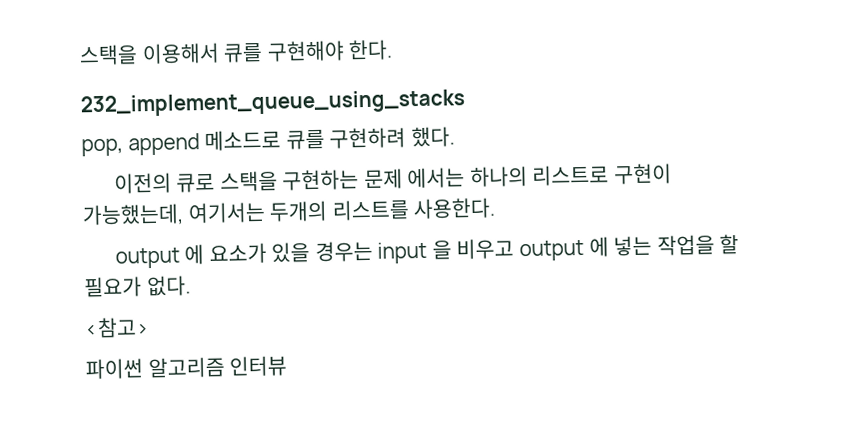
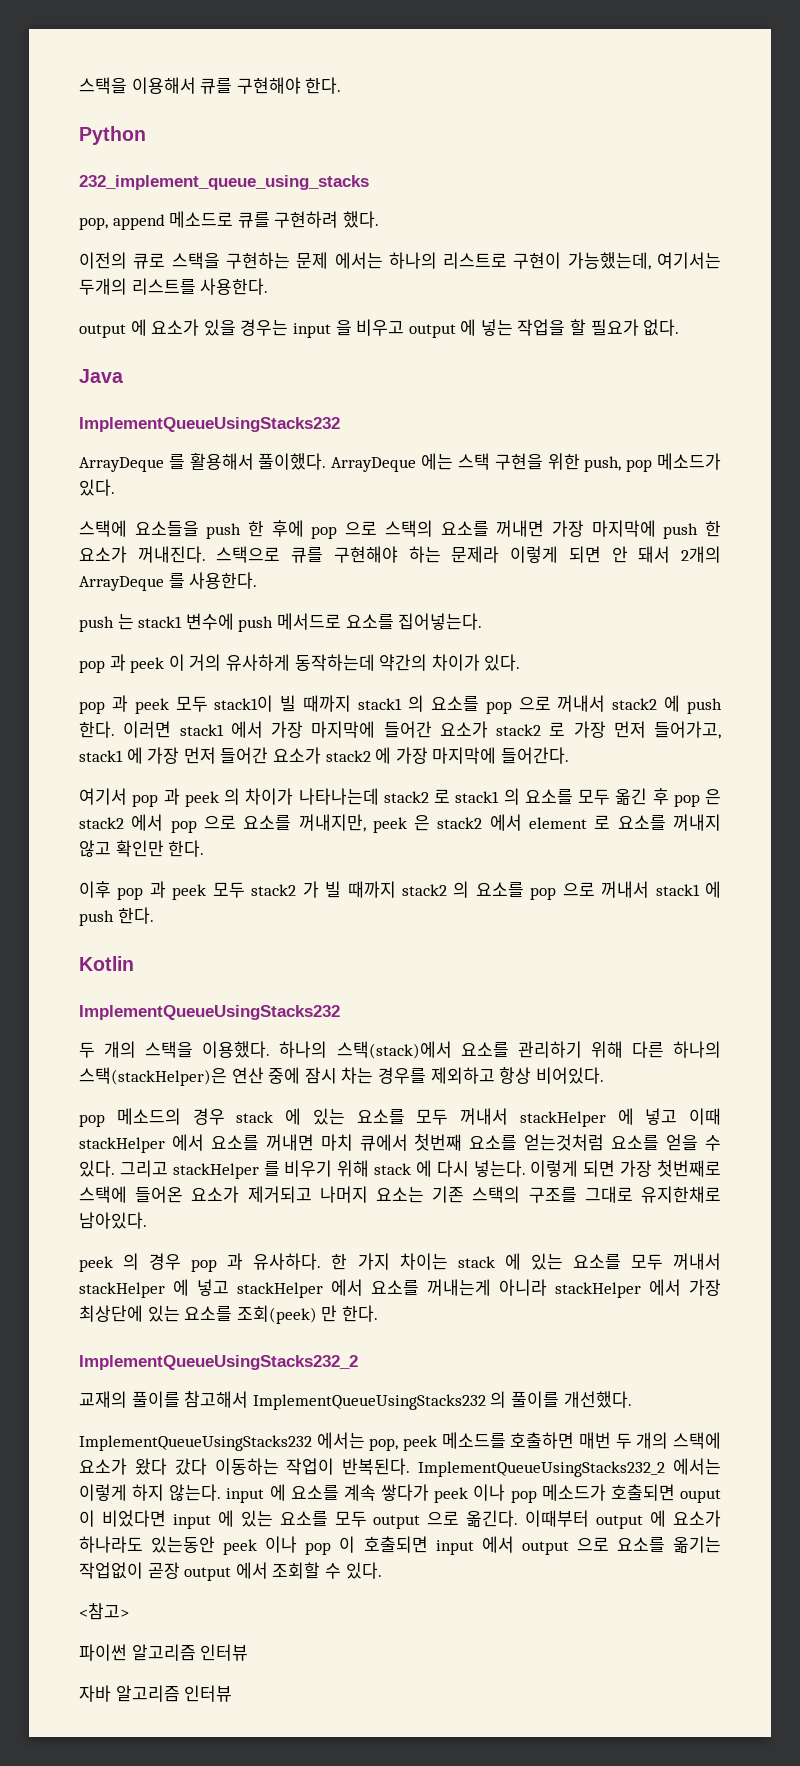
(394, 50) none -> [79,126,146,145] // Python
(191, 286) none -> [79,369,123,383] [79,417,340,432] [79,453,721,472] [79,479,115,496] [79,520,721,539] [79,546,722,563] [79,572,258,591] [79,613,483,632] [79,654,521,673] [79,695,723,714] [79,721,721,739] [79,747,569,764] [79,788,721,807] [79,814,721,833] [79,840,205,857] [79,881,721,900] [79,907,154,926] [79,956,134,971] [79,1005,340,1020] [79,1041,721,1059] [79,1067,604,1086] [79,1108,721,1127] [79,1134,721,1153] [79,1160,721,1179] [79,1186,721,1203] [79,1212,147,1229] [79,1253,721,1272] [79,1279,721,1298] [79,1305,378,1324] [79,1355,358,1370] [79,1391,632,1410] [79,1432,721,1451] [79,1458,721,1477] [79,1484,721,1503] [79,1510,721,1529] [79,1536,721,1555] [79,1562,382,1581] // Java // ImplementQueueUsingStacks232 // ArrayDeque 를 활용해서 풀이했다. ArrayDeque 에는 스택 구현을 위한 push, pop 메소드가 있다. // 스택에 요소들을 push 한 후에 pop 으로 스택의 요소를 꺼내면 가장 마지막에 push 한 요소가 꺼내진다. 스택으로 큐를 구현해야 하는 문제라 이렇게 되면 안 돼서 2개의 ArrayDeque 를 사용한다. // push 는 stack1 변수에 push 메서드로 요소를 집어넣는다. // pop 과 peek 이 거의 유사하게 동작하는데 약간의 차이가 있다. // pop 과 peek 모두 stack1이 빌 때까지 stack1 의 요소를 pop 으로 꺼내서 stack2 에 push 한다. 이러면 stack1 에서 가장 마지막에 들어간 요소가 stack2 로 가장 먼저 들어가고, stack1 에 가장 먼저 들어간 요소가 stack2 에 가장 마지막에 들어간다. // 여기서 pop 과 peek 의 차이가 나타나는데 stack2 로 stack1 의 요소를 모두 옮긴 후 pop 은 stack2 에서 pop 으로 요소를 꺼내지만, peek 은 stack2 에서 element 로 요소를 꺼내지 않고 확인만 한다. // 이후 pop 과 peek 모두 stack2 가 빌 때까지 stack2 의 요소를 pop 으로 꺼내서 stack1 에 push 한다. // Kotlin // ImplementQueueUsingStacks232 // 두 개의 스택을 이용했다. 하나의 스택(stack)에서 요소를 관리하기 위해 다른 하나의 스택(stackHelper)은 연산 중에 잠시 차는 경우를 제외하고 항상 비어있다. // pop 메소드의 경우 stack 에 있는 요소를 모두 꺼내서 stackHelper 에 넣고 이때 stackHelper 에서 요소를 꺼내면 마치 큐에서 첫번째 요소를 얻는것처럼 요소를 얻을 수 있다. 그리고 stackHelper 를 비우기 위해 stack 에 다시 넣는다. 이렇게 되면 가장 첫번째로 스택에 들어온 요소가 제거되고 나머지 요소는 기존 스택의 구조를 그대로 유지한채로 남아있다. // peek 의 경우 pop 과 유사하다. 한 가지 차이는 stack 에 있는 요소를 모두 꺼내서 stackHelper 에 넣고 stackHelper 에서 요소를 꺼내는게 아니라 stackHelper 에서 가장 최상단에 있는 요소를 조회(peek) 만 한다. // ImplementQueueUsingStacks232_2 // 교재의 풀이를 참고해서 ImplementQueueUsingStacks232 의 풀이를 개선했다. // ImplementQueueUsingStacks232 에서는 pop, peek 메소드를 호출하면 매번 두 개의 스택에 요소가 왔다 갔다 이동하는 작업이 반복된다. ImplementQueueUsingStacks232_2 에서는 이렇게 하지 않는다. input 에 요소를 계속 쌓다가 peek 이나 pop 메소드가 호출되면 ouput 이 비었다면 input 에 있는 요소를 모두 output 으로 옮긴다. 이때부터 output 에 요소가 하나라도 있는동안 peek 이나 pop 이 호출되면 input 에서 output 으로 요소를 옮기는 작업없이 곧장 output 에서 조회할 수 있다.
(288, 366) none -> [79,1685,233,1702] // 자바 알고리즘 인터뷰

